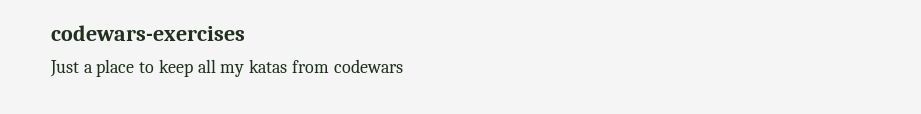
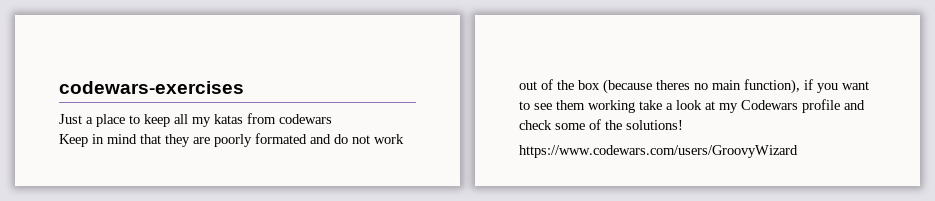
(403, 66) none -> [59,133,404,147] [519,79,869,94] [519,99,865,113] [519,119,683,130] [519,145,798,158] // Keep in mind that they are poorly formated and do not work out of the box (because theres no main function), if you want to see them working take a look at my Codewars profile and check some of the solutions! // https://www.codewars.com/users/GroovyWizard

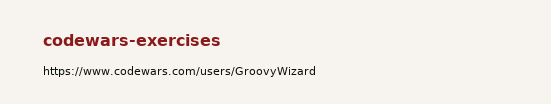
[59,113,332,127] [59,133,404,147] [519,79,869,94] [519,99,865,113] [519,119,683,130] // Just a place to keep all my katas from codewars // Keep in mind that they are poorly formated and do not work out of the box (because theres no main function), if you want to see them working take a look at my Codewars profile and check some of the solutions! -> (221, 40) none

